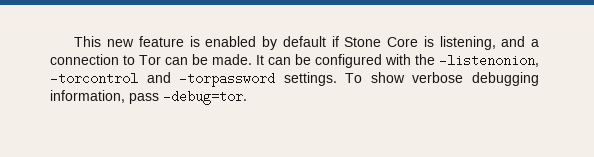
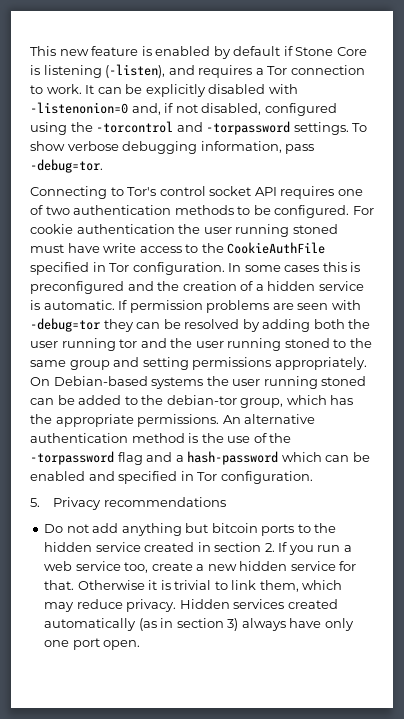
[439,36,539,50] [50,54,539,68] listening, and a connection to Tor can be made. It can be configured with the -listenonion, -> [43,64,365,78] [30,84,298,97] [30,102,337,116] [30,122,93,135] listening (-listen), and requires a Tor connection to work. It can be explicitly disabled with -listenonion=0 and, if not disabled, configured using the
(247, 97) none -> [30,186,363,199] [30,205,374,218] [30,224,338,237] [30,242,326,254] [30,262,361,275] [30,281,364,294] [30,300,361,313] [30,318,371,332] [30,338,372,351] [30,357,367,370] [30,376,367,389] [30,395,354,408] [30,414,316,427] [30,433,292,443] [30,451,370,465] [30,471,313,484] [30,497,226,510] [44,523,337,536] [44,542,352,555] [44,561,357,573] [44,580,343,592] [44,599,338,612] [44,618,354,631] [44,638,141,650] // Connecting to Tor's control socket API requires one of two authentication methods to be configured. For cookie authentication the user running stoned must have write access to the CookieAuthFile specified in Tor configuration. In some cases this is preconfigured and the creation of a hidden service is automatic. If permission problems are seen with -debug=tor they can be resolved by adding both the user running tor and the user running stoned to the same group and setting permissions appropriately. On Debian-based systems the user running stoned can be added to the debian-tor group, which has the appropriate permissions. An alternative authentication method is the use of the -torpassword flag and a hash-password which can be enabled and specified in Tor configuration. // 5. Privacy recommendations // Do not add anything but bitcoin ports to the hidden service created in section 2. If you run a web service too, create a new hidden service for that. Otherwise it is trivial to link them, which may reduce privacy. Hidden services created automatically (as in section 3) always have only one port open.

